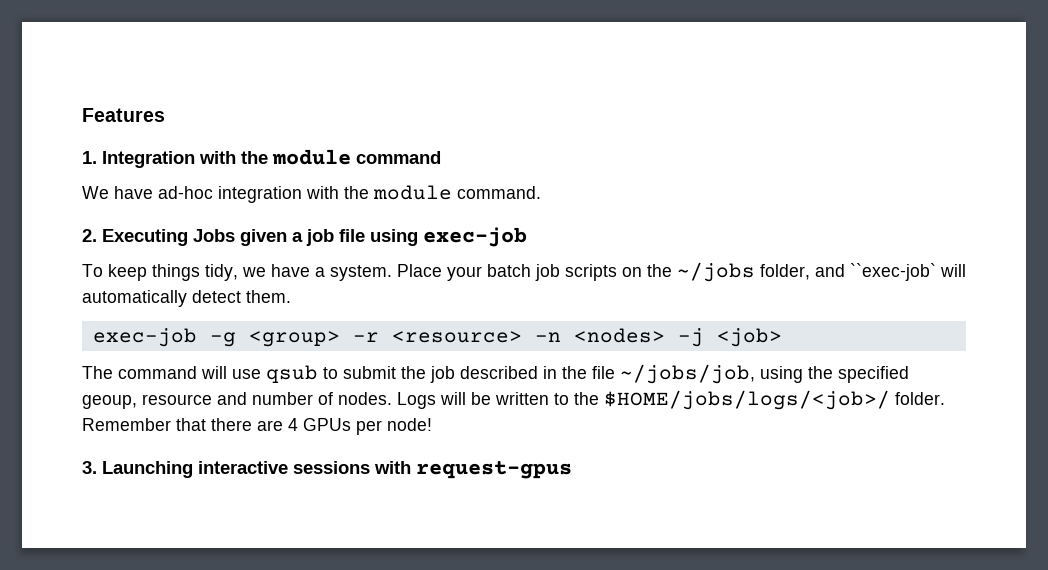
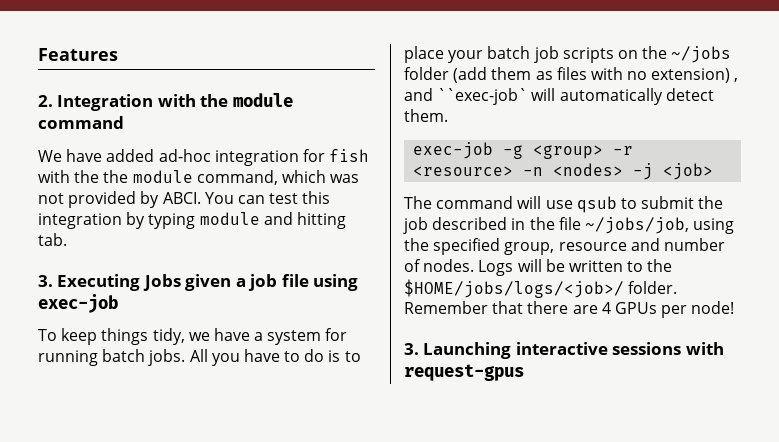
[82,151,97,164] 1. -> [38,95,53,107] 2.
(153, 192) none -> [106,149,155,162] added
[306,185,541,200] [82,229,97,242] with the module command. // 2. -> [302,149,370,162] [38,170,360,185] [38,191,331,208] [38,212,346,229] [38,233,67,246] [38,275,53,287] for fish with the the module command, which was not provided by ABCI. You can test this integration by typing module and hitting tab. // 3.
[330,264,442,281] system. Place -> [267,328,348,345] [38,349,361,366] [404,46,444,63] system for running batch jobs. All you have to do is to place
[760,264,810,280] folder, -> [404,67,739,83] folder (add them as files with no extension) ,
[82,395,137,409] geoup, -> [504,242,555,255] group,

